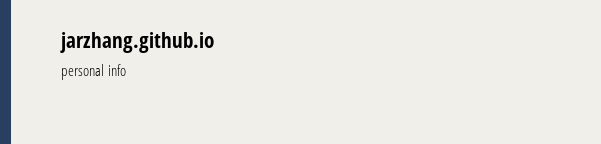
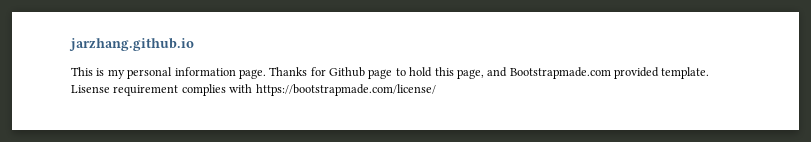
[61,64,127,80] personal info -> [71,67,710,79] [71,84,436,96] This is my personal information page. Thanks for Github page to hold this page, and Bootstrapmade.com provided template. Lisense requirement complies with https://bootstrapmade.com/license/

